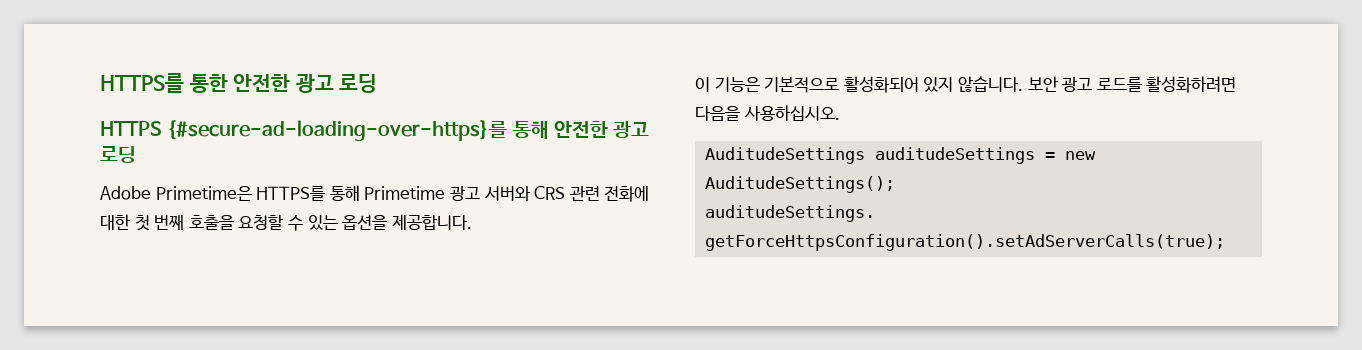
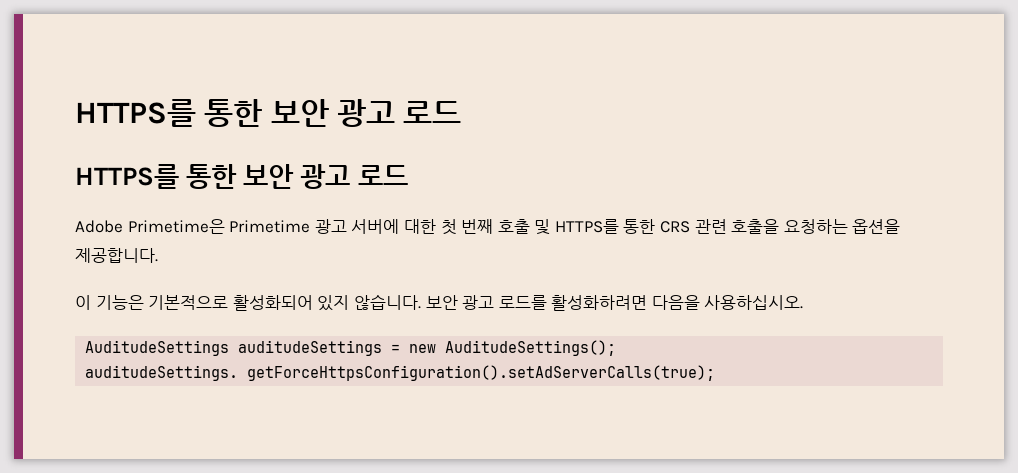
[100,73,378,93] [100,120,650,141] [100,146,136,163] [100,185,650,202] [100,214,338,231] HTTPS를 통한 안전한 광고 로딩 // HTTPS {#secure-ad-loading-over-https}를 통해 안전한 광고 로딩 // Adobe Primetime은 HTTPS를 통해 Primetime 광고 서버와 CRS 관련 전화에 대한 첫 번째 호출을 요청할 수 있는 -> [75,99,462,127] [75,164,408,189] [75,219,848,235] HTTPS를 통한 보안 광고 로드 // HTTPS를 통한 보안 광고 로드 // Adobe Primetime은 Primetime 광고 서버에 대한 첫 번째 호출 및 HTTPS를 통한 CRS 관련 호출을 요청하는

